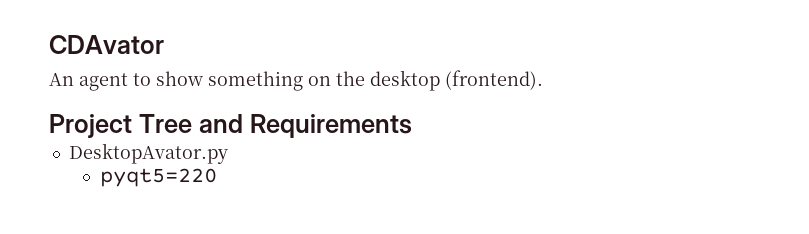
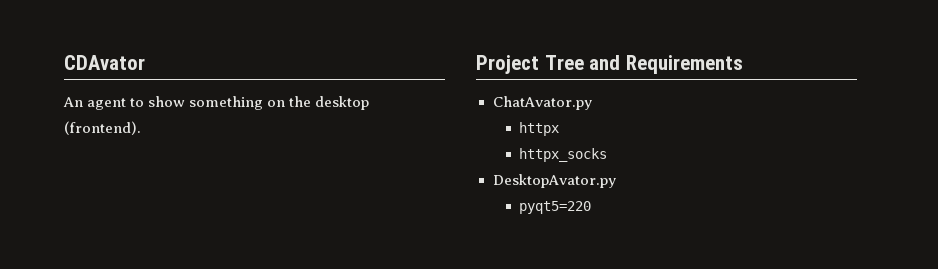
(412, 126) none -> [492,96,592,110] [519,122,560,136] [519,148,608,162] // ChatAvator.py // httpx // httpx_socks

